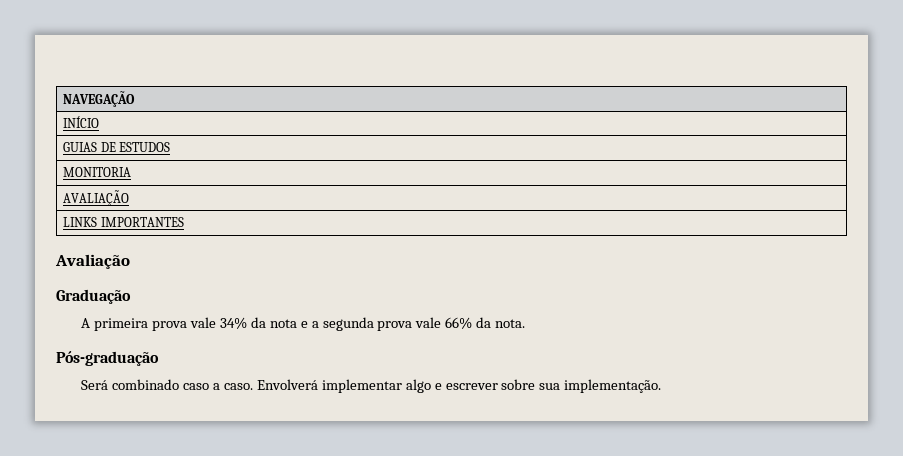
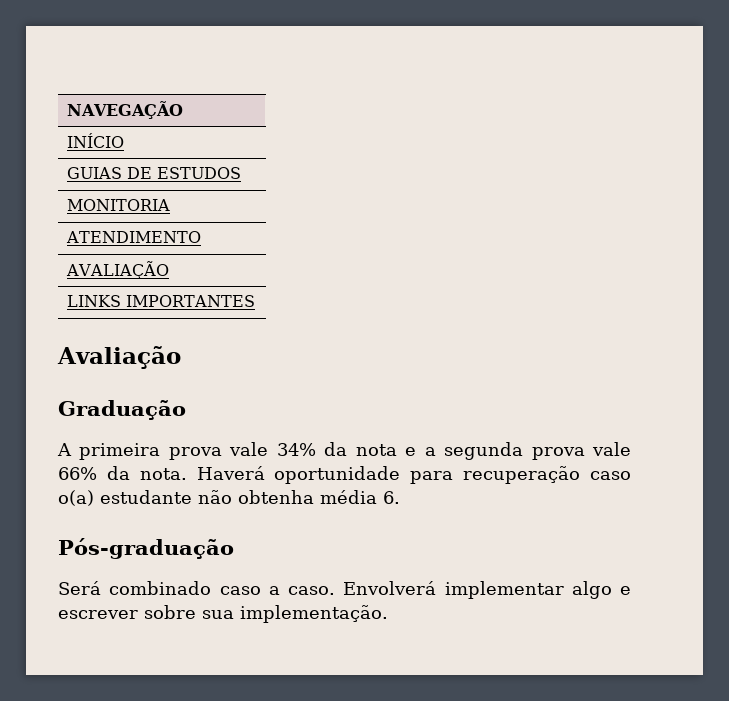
(132, 172) none -> [66,231,202,243] // ATENDIMENTO
(526, 323) none -> [196,466,631,484] [58,490,400,506] Haverá oportunidade para recuperação caso o(a) estudante não obtenha média 6.

